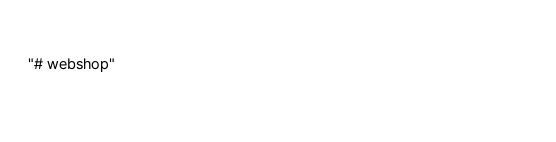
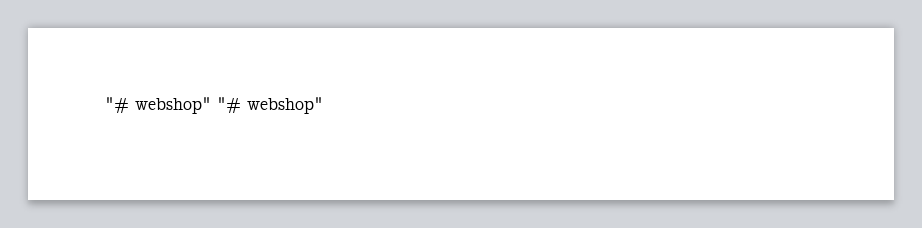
[28,58,116,72] "# webshop" -> [105,97,323,114] "# webshop" "# webshop"

